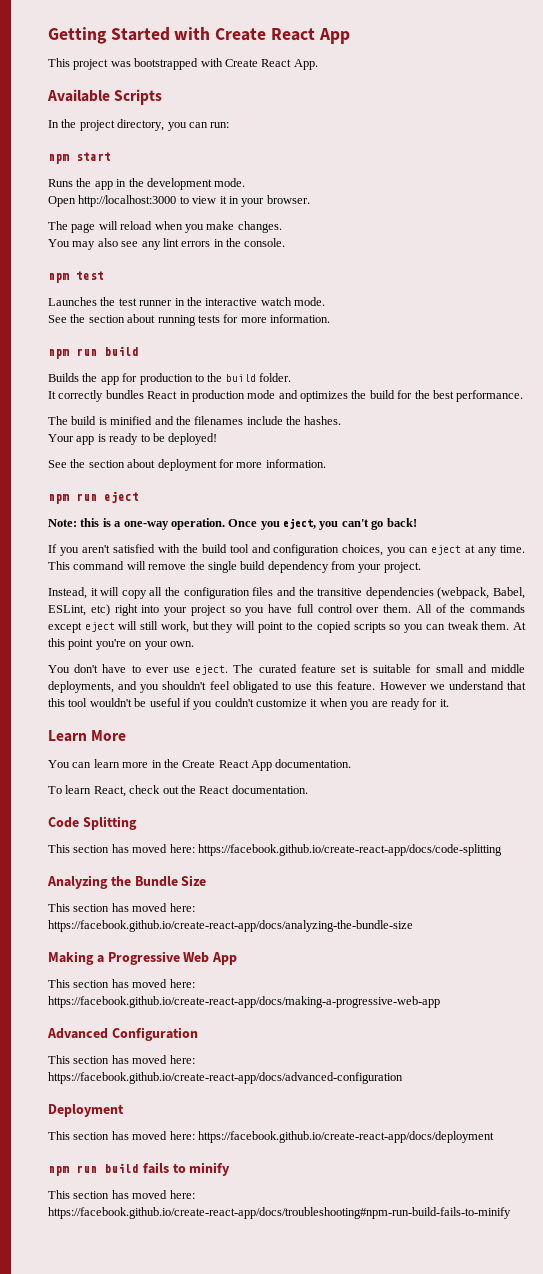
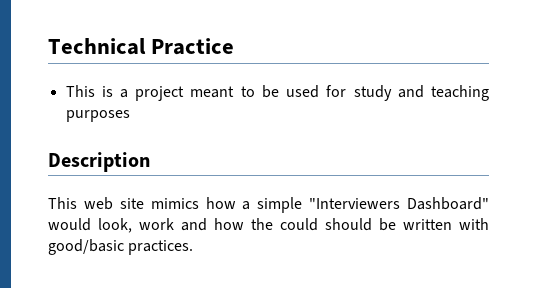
[48,27,350,44] [48,58,318,70] [47,89,163,105] [48,119,230,131] [48,152,111,164] [48,178,246,190] [48,195,310,207] [48,221,282,233] [48,238,286,250] [48,271,104,283] [48,297,325,306] [48,314,330,326] [48,346,139,359] [48,373,291,385] [48,390,524,402] [48,416,342,425] [48,433,218,445] [48,459,326,471] [48,491,139,504] [48,518,417,530] [48,544,525,556] [48,561,421,573] [48,587,526,599] [48,604,525,616] [48,621,527,633] [48,638,194,650] [48,664,525,675] [48,681,526,693] [48,698,449,710] [48,730,127,742] [48,759,352,771] [48,785,308,797] [48,816,137,830] [48,844,502,856] [47,875,207,889] [48,903,195,912] [48,920,413,932] [48,951,238,965] [48,979,195,988] [48,996,440,1008] [47,1027,198,1041] [48,1055,195,1064] [48,1072,403,1084] [48,1104,124,1117] [48,1131,494,1143] [48,1162,231,1176] [48,1190,195,1199] [48,1207,511,1219] Getting Started with Create React App // This project was bootstrapped with Create React App. // Available Scripts // In the project directory, you can run: // npm start // Runs the app in the development mode. // Open http://localhost:3000 to view it in your browser. // The page will reload when you make changes. // You may also see any lint errors in the console. // npm test // Launches the test runner in the interactive watch mode. // See the section about running tests for more information. // npm run build // Builds the app for production to the build folder. // It correctly bundles React in production mode and optimizes the build for the best performance. // The build is minified and the filenames include the hashes. // Your app is ready to be deployed! // See the section about deployment for more information. // npm run eject // Note: this is a one-way operation. Once you eject, you can't go back! // If you aren't satisfied with the build tool and configuration choices, you can eject at any time. This command will remove the single build dependency from your project. // Instead, it will copy all the configuration files and the transitive dependencies (webpack, Babel, ESLint, etc) right into your project so you have full control over them. All of the commands except eject will still work, but they will point to the copied scripts so you can tweak them. At this point you're on your own. // You don't have to ever use eject. The curated feature set is suitable for small and middle deployments, and you shouldn't feel obligated to use this feature. However we understand that this tool wouldn't be useful if you couldn't customize it when you are ready for it. // Learn More // You can learn more in the Create React App documentation. // To learn React, check out the React documentation. // Code Splitting // This section has moved here: https://facebook.github.io/create-react-app/docs/code-splitting // Analyzing the Bundle Size // This section has moved here: https://facebook.github.io/create-react-app/docs/analyzing-the-bundle-size // Making a Progressive Web App // This section has moved here: https://facebook.github.io/create-react-app/docs/making-a-progressive-web-app // Advanced Configuration // This section has moved here: https://facebook.github.io/create-react-app/docs/advanced-configuration // Deployment // This section has moved here: https://facebook.github.io/create-react-app/docs/deployment // npm run build fails to minify // This section has moved here: https://facebook.github.io/create-react-app/docs/troubleshooting#npm-run-build-fails-to-minify -> [48,38,235,55] [65,85,490,101] [65,110,130,122] [48,152,150,172] [48,197,489,213] [48,218,489,233] [48,239,194,255] Technical Practice // This is a project meant to be used for study and teaching purposes // Description // This web site mimics how a simple "Interviewers Dashboard" would look, work and how the could should be written with good/basic practices.

